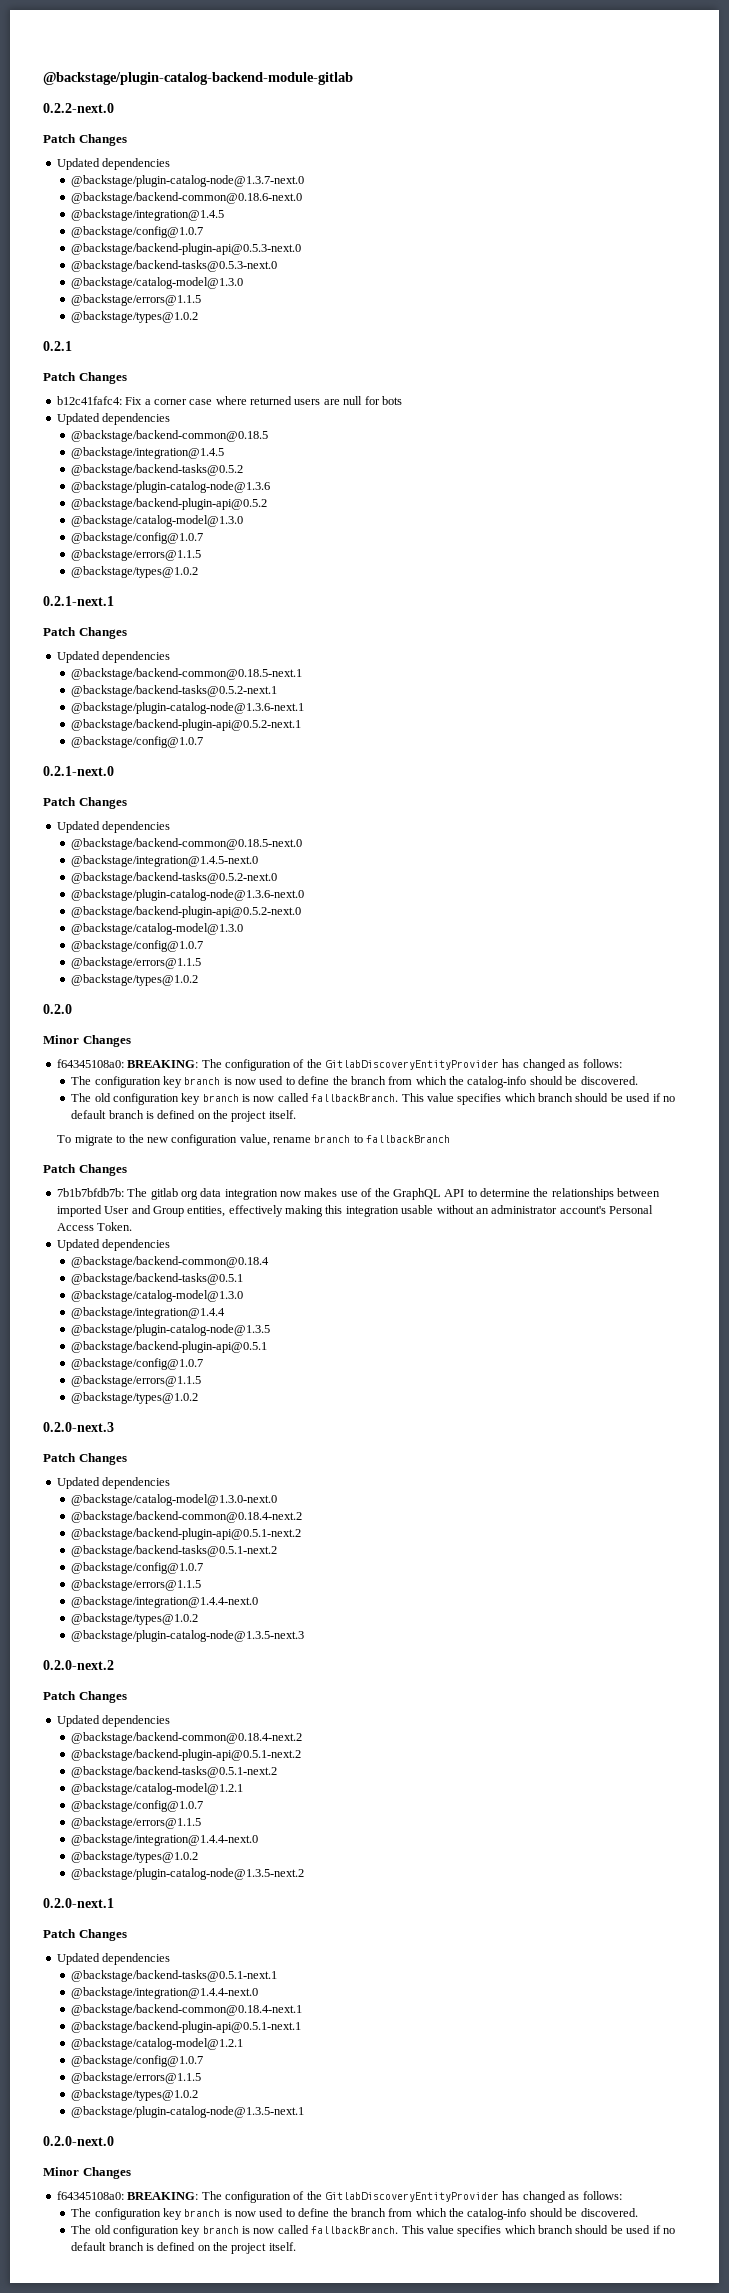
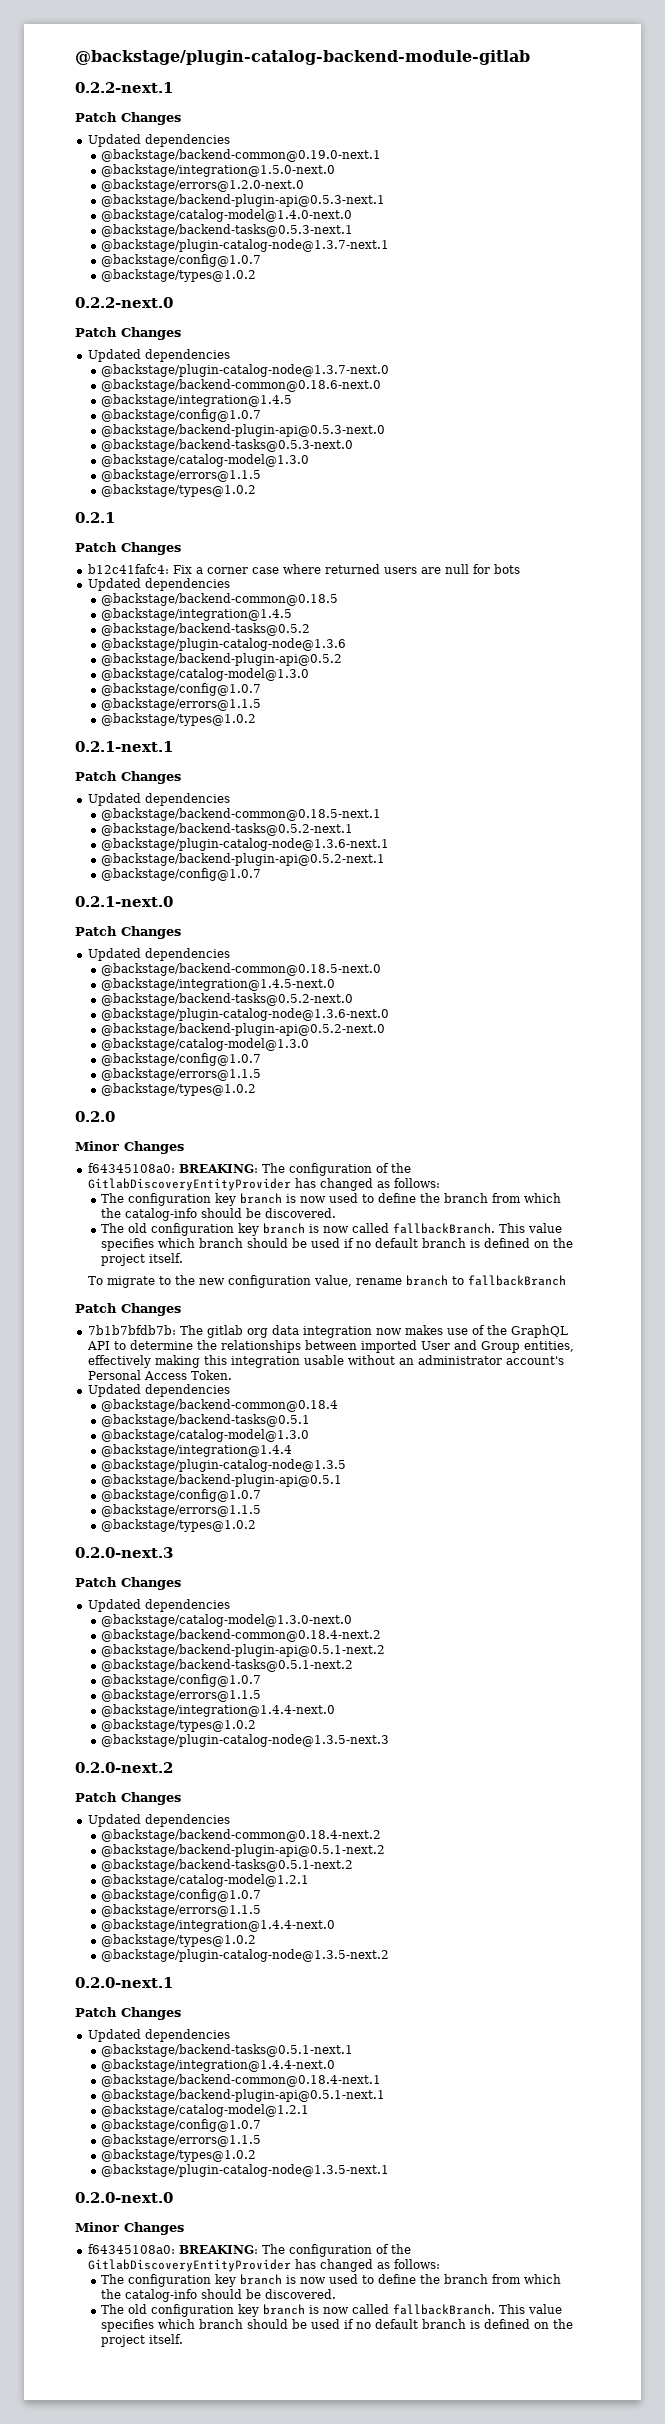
(353, 78) none -> [75,82,173,93] [75,112,181,125] [87,134,230,147] [101,149,382,162] [101,164,336,177] [101,179,305,192] [101,194,386,207] [101,209,353,222] [101,224,354,237] [101,239,390,252] [101,254,262,267] [101,269,257,282] // 0.2.2-next.1 // Patch Changes // Updated dependencies // @backstage/backend-common@0.19.0-next.1 // @backstage/integration@1.5.0-next.0 // @backstage/errors@1.2.0-next.0 // @backstage/backend-plugin-api@0.5.3-next.1 // @backstage/catalog-model@1.4.0-next.0 // @backstage/backend-tasks@0.5.3-next.1 // @backstage/plugin-catalog-node@1.3.7-next.1 // @backstage/config@1.0.7 // @backstage/types@1.0.2

